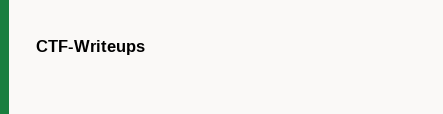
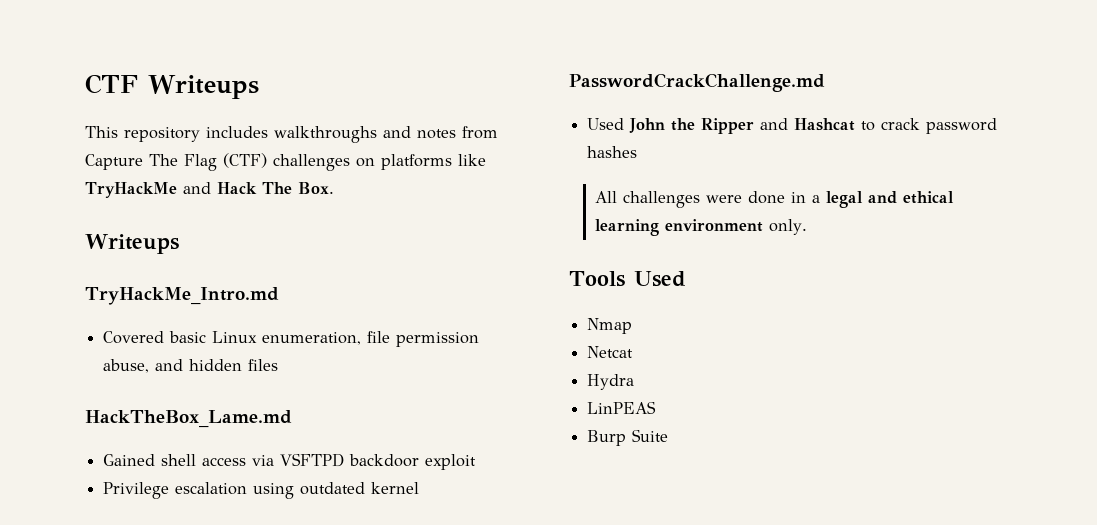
[36,40,145,55] CTF-Writeups -> [85,74,259,99] [85,126,498,143] [85,153,486,171] [85,182,334,198] [85,234,179,254] [85,287,279,305] [103,331,480,347] [103,359,279,373] [85,410,292,428] [103,453,477,470] [103,482,420,499] [569,73,825,92] [587,118,998,134] [587,146,638,158] [594,191,954,208] [594,219,807,236] [569,271,686,287] [587,318,633,334] [587,346,634,358] [587,374,635,390] [587,401,657,414] [587,429,669,446] CTF Writeups // This repository includes walkthroughs and notes from Capture The Flag (CTF) challenges on platforms like TryHackMe and Hack The Box. // Writeups // TryHackMe_Intro.md // Covered basic Linux enumeration, file permission abuse, and hidden files // HackTheBox_Lame.md // Gained shell access via VSFTPD backdoor exploit // Privilege escalation using outdated kernel // PasswordCrackChallenge.md // Used John the Ripper and Hashcat to crack password hashes // All challenges were done in a legal and ethical learning environment only. // Tools Used // Nmap // Netcat // Hydra // LinPEAS // Burp Suite

